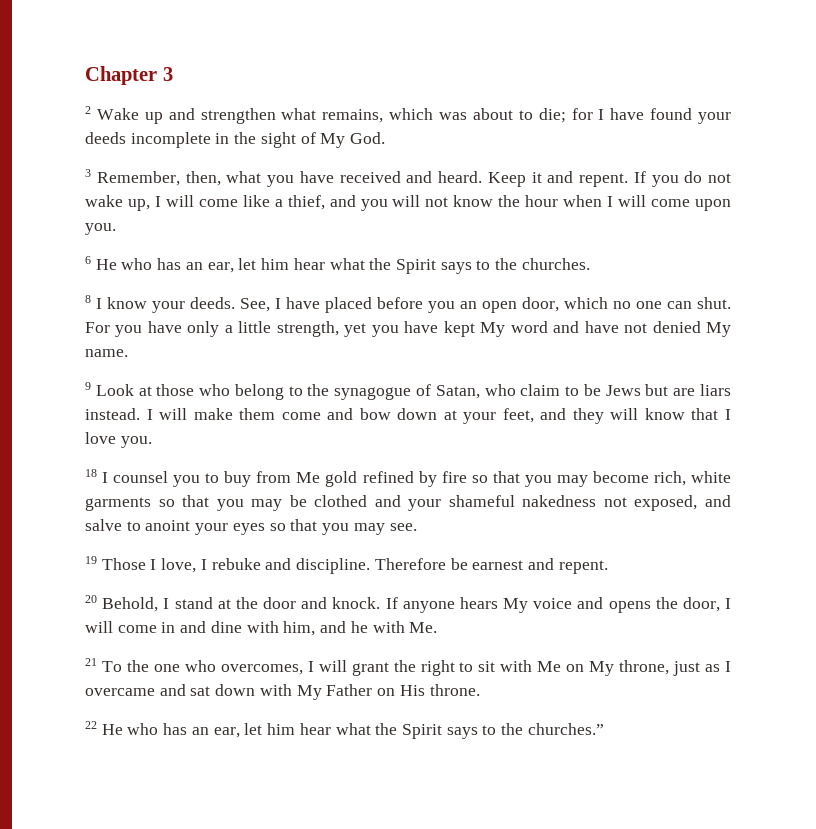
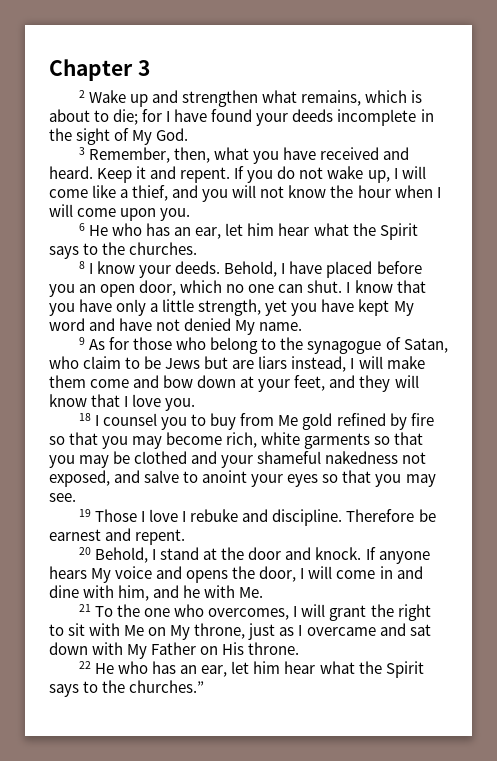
[439,112,467,120] was -> [411,90,423,103] is
[240,298,270,312] See, -> [224,261,278,277] Behold,
[85,322,110,333] For -> [346,280,426,293] I know that
[95,384,152,396] Look at -> [89,337,130,350] As for
[85,408,140,420] instead. -> [291,356,347,372] instead,
[161,558,197,573] love, -> [149,509,179,522] love

